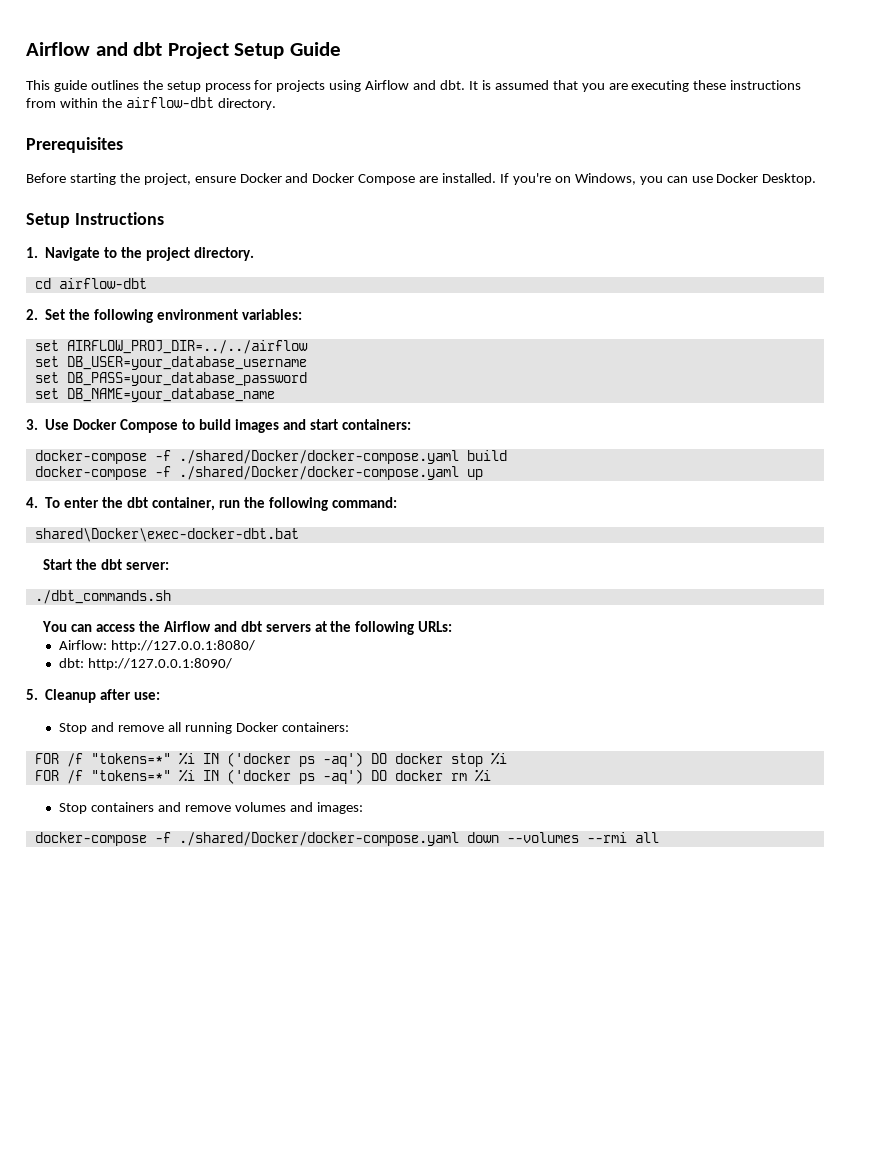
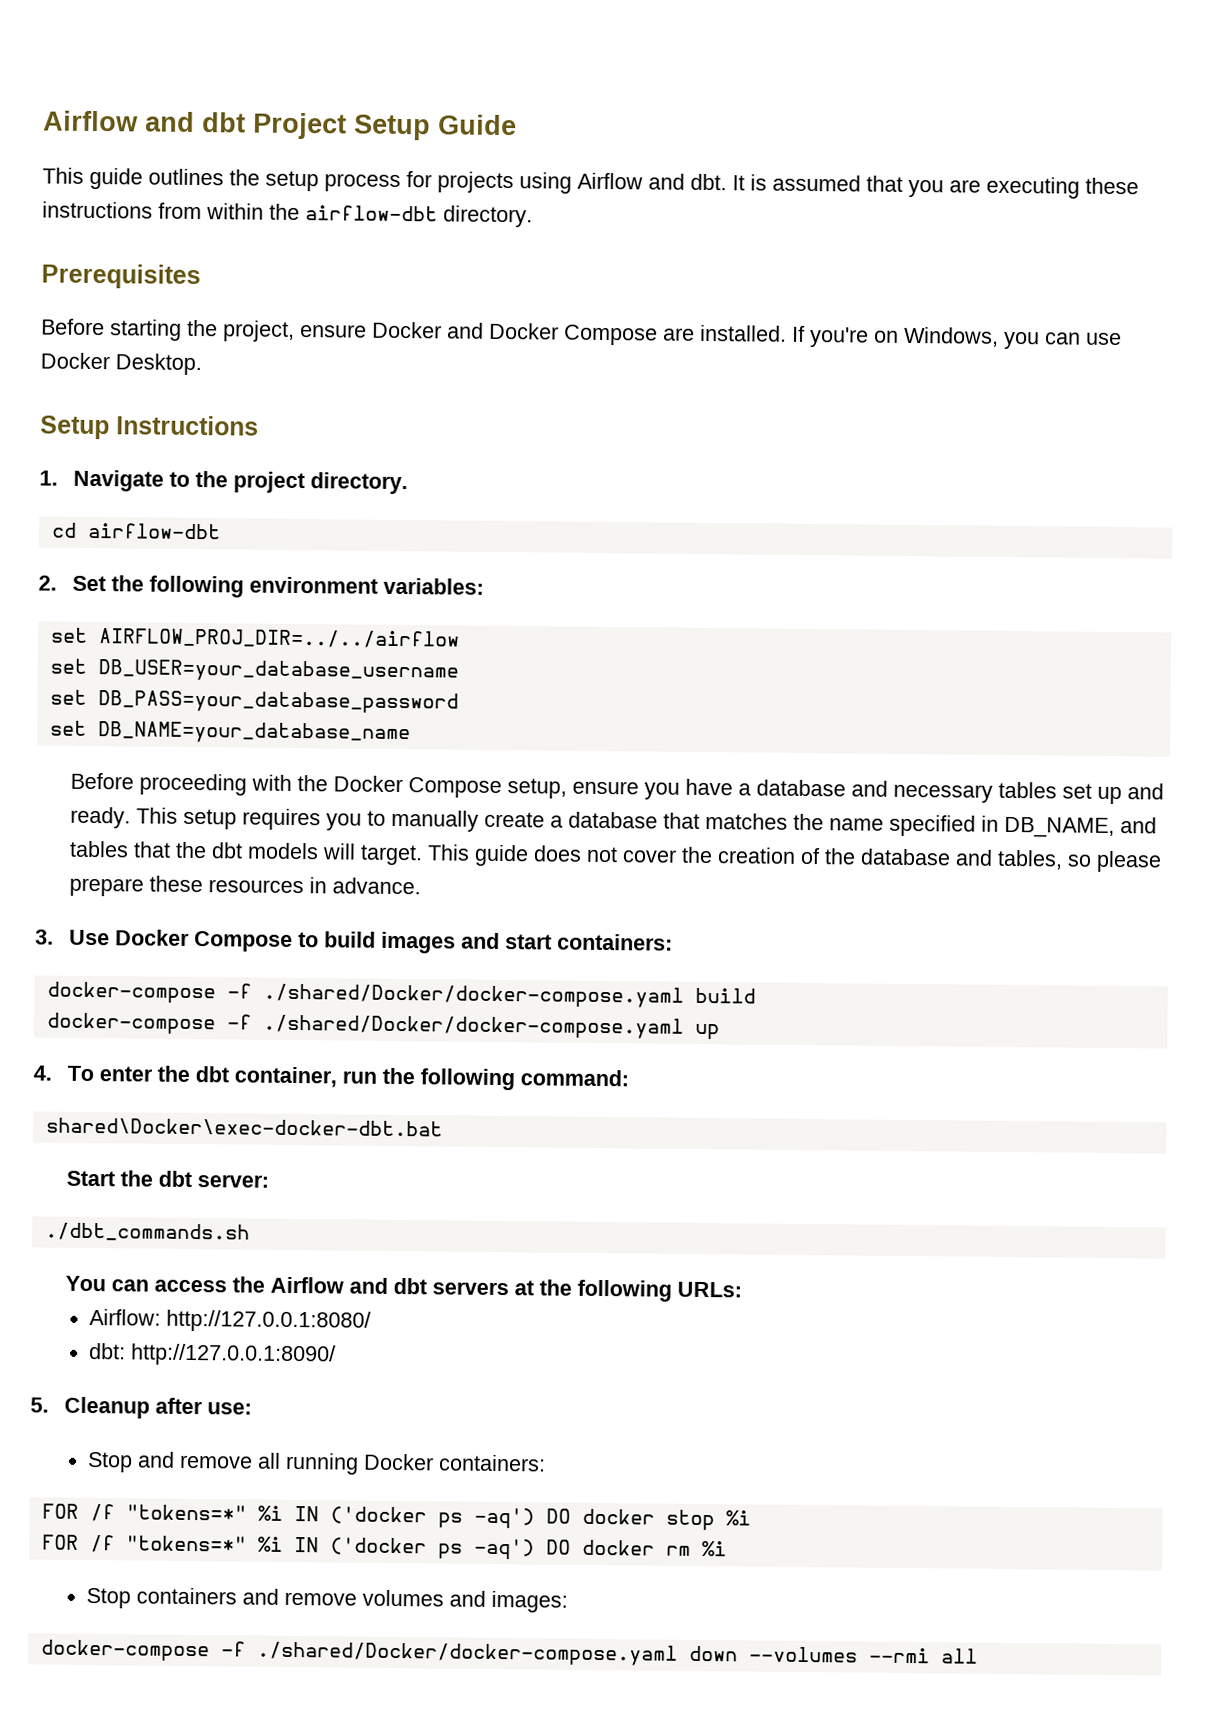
(275, 395) none -> [70,772,1165,805] [70,806,1158,839] [69,840,1163,873] [69,875,422,897] // Before proceeding with the Docker Compose setup, ensure you have a database and necessary tables set up and ready. This setup requires you to manually create a database that matches the name specified in DB_NAME, and tables that the dbt models will target. This guide does not cover the creation of the database and tables, so please prepare these resources in advance.

